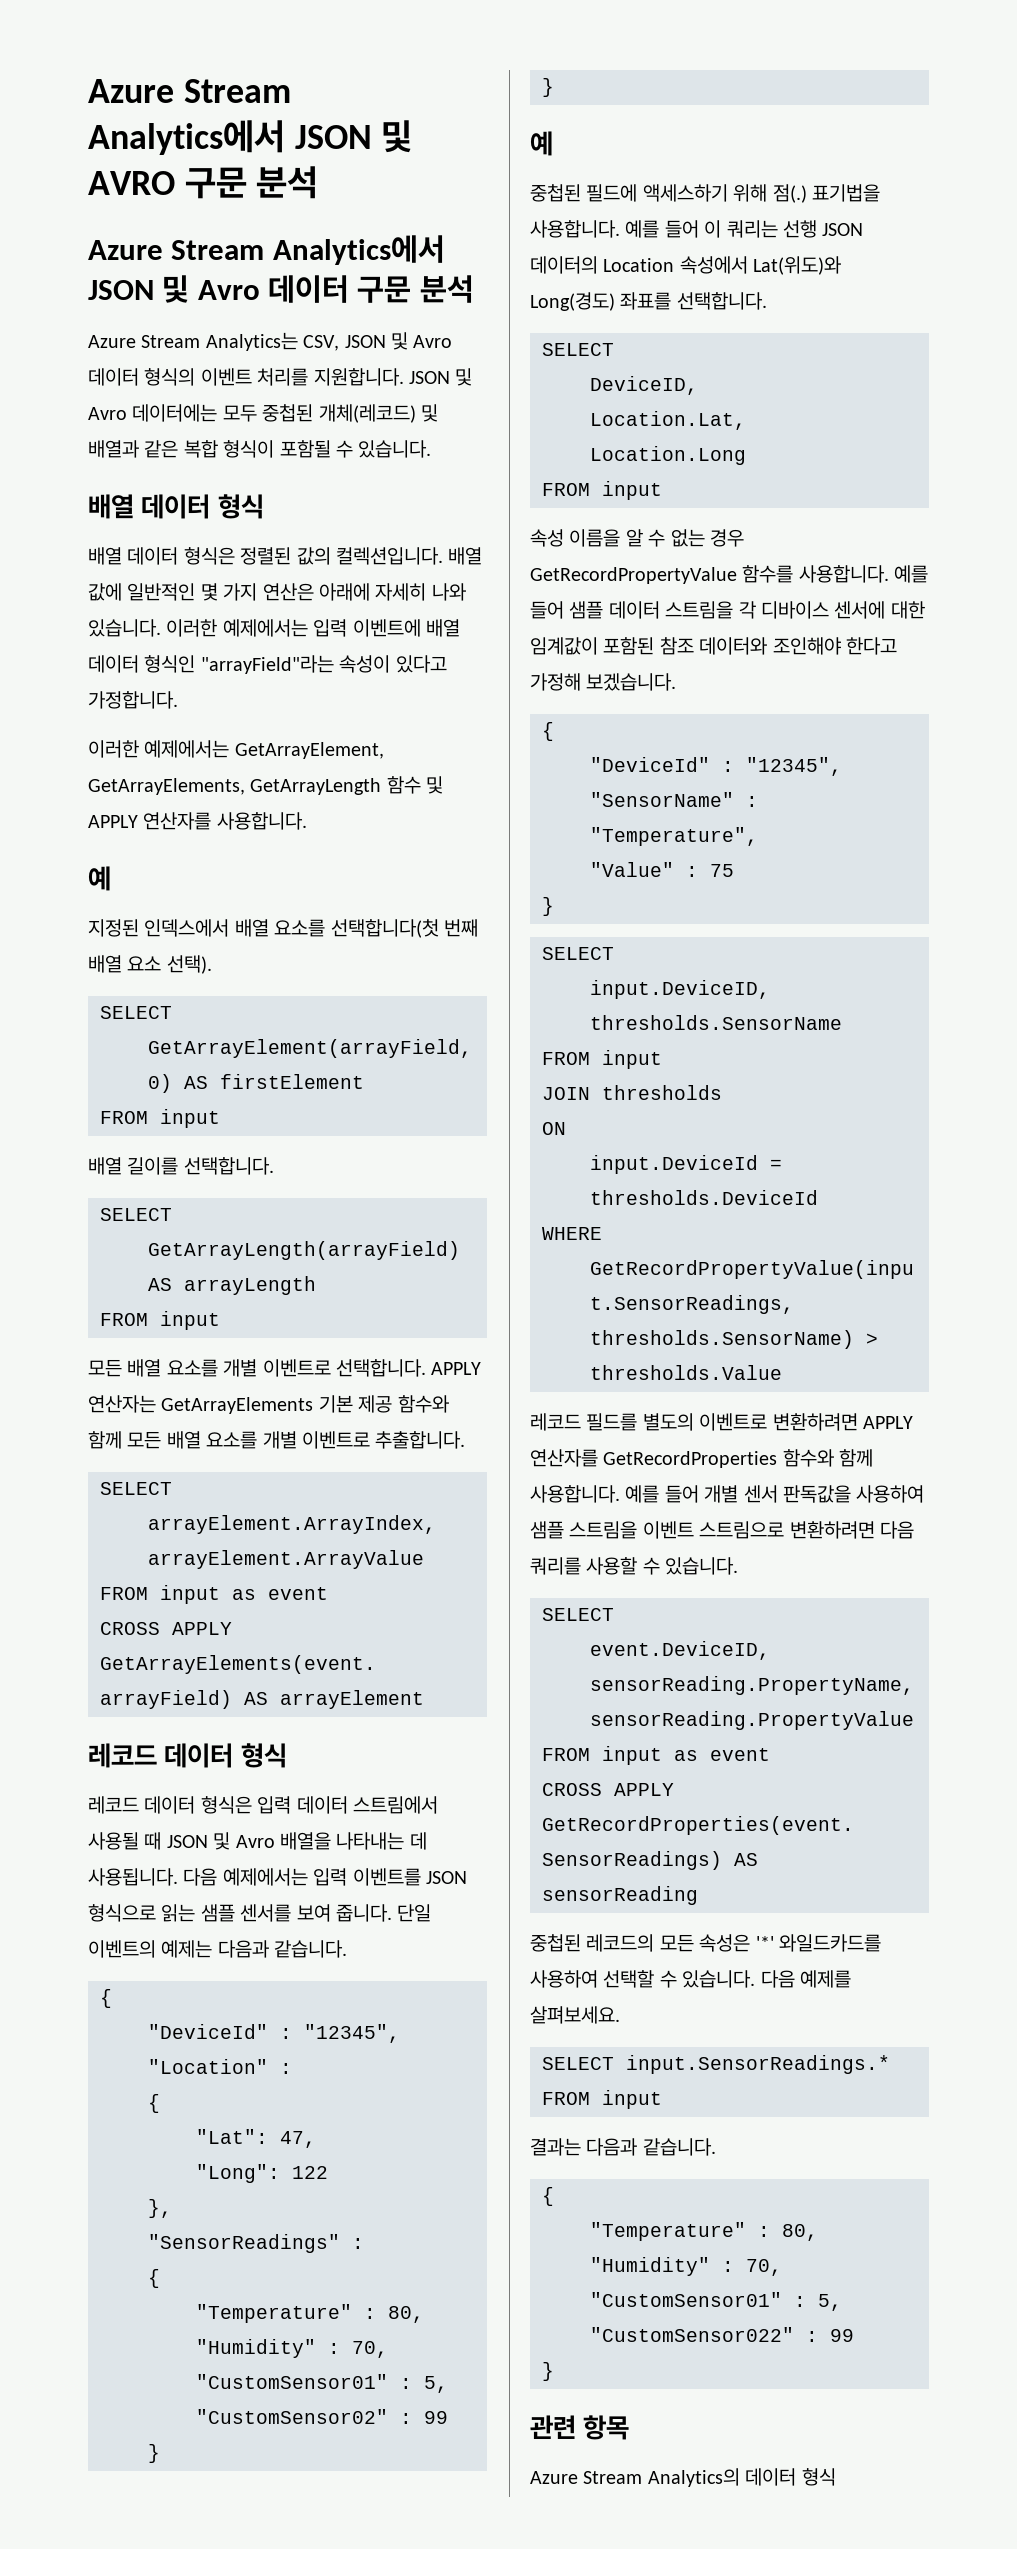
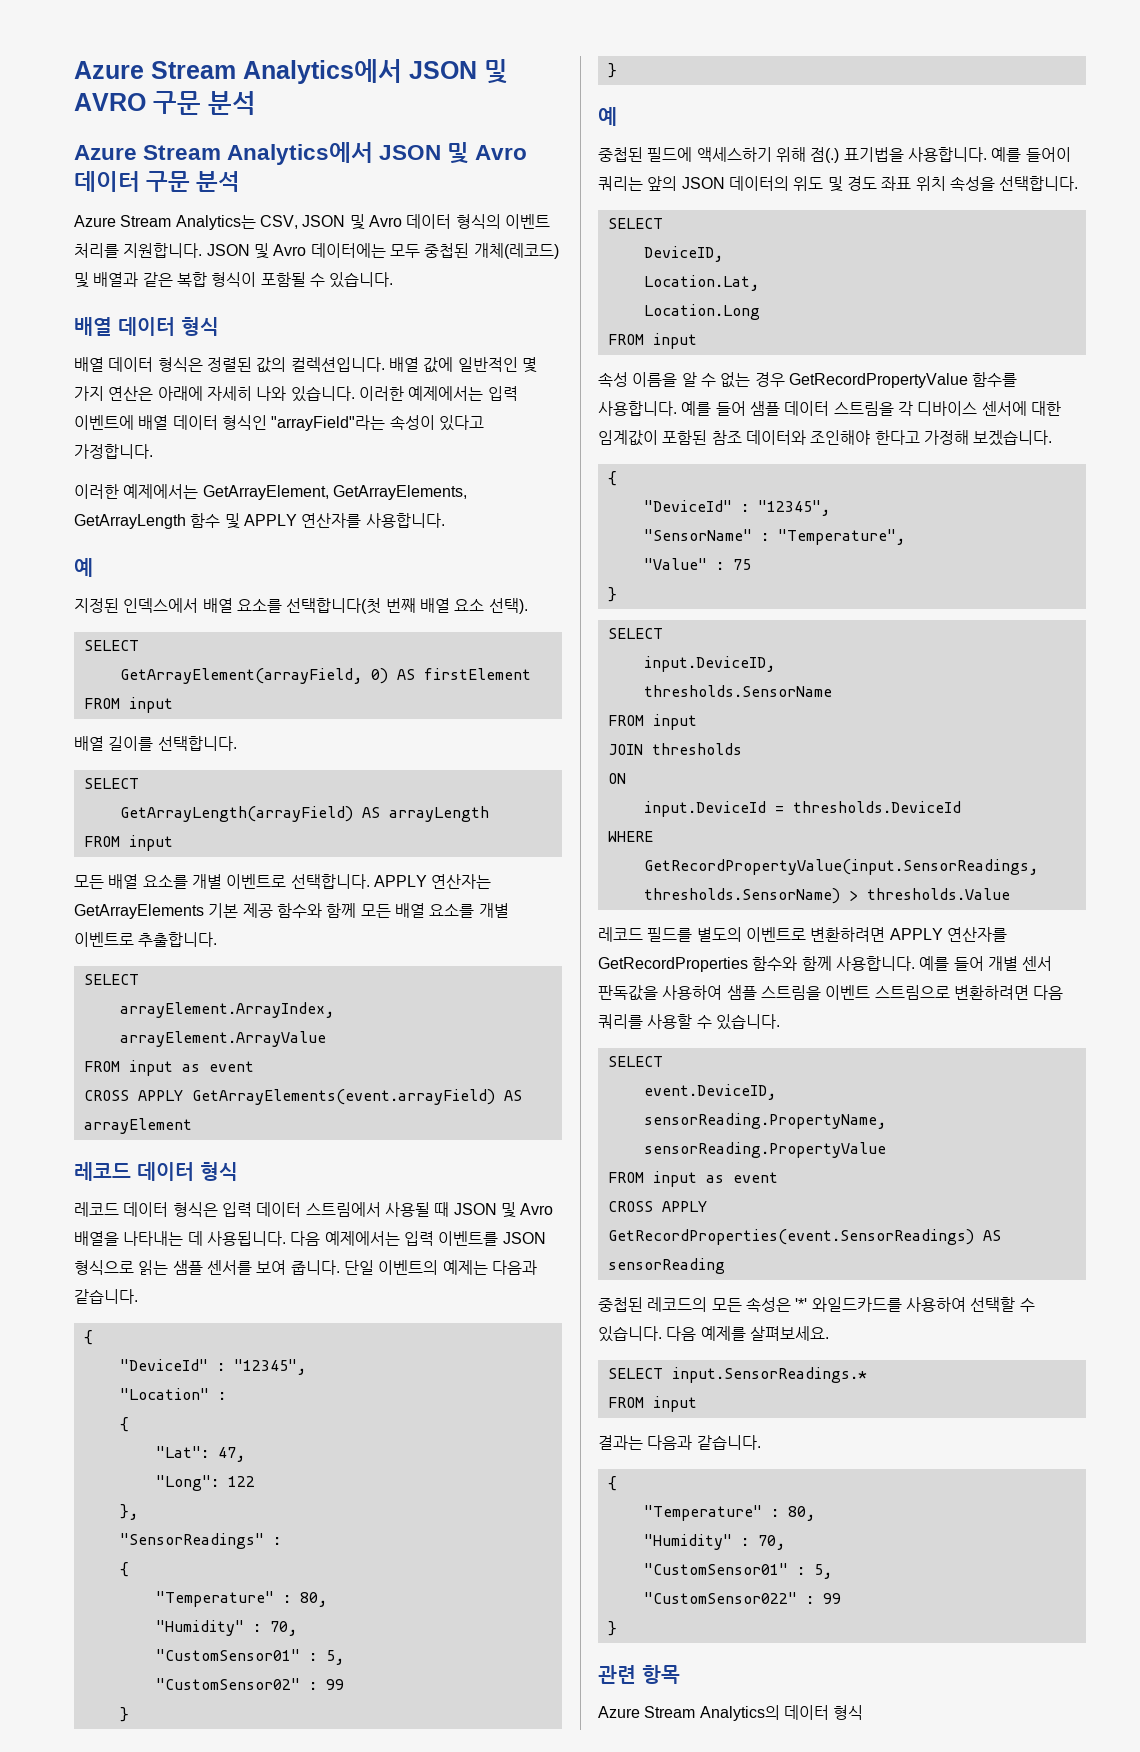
[664,220,864,238] [530,256,842,275] [530,292,672,311] 들어 이 쿼리는 선행 JSON 데이터의 Location 속성에서 Lat(위도)와 Long(경도) 좌표를 -> [1025,147,1071,162] [598,176,995,192] 들어이 쿼리는 앞의 JSON 데이터의 위도 및 경도 좌표 위치 속성을

